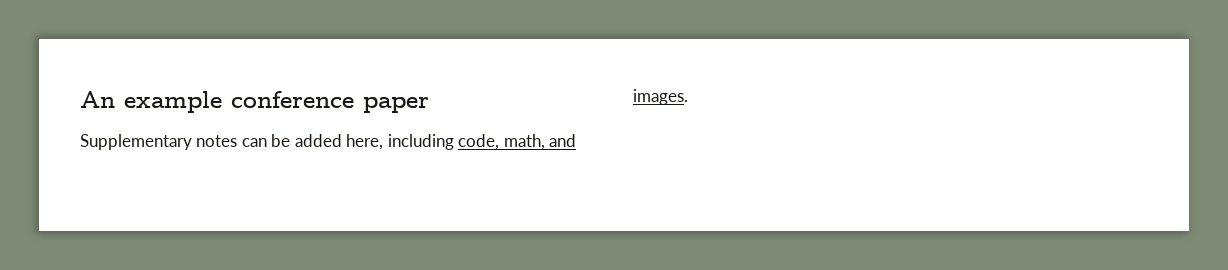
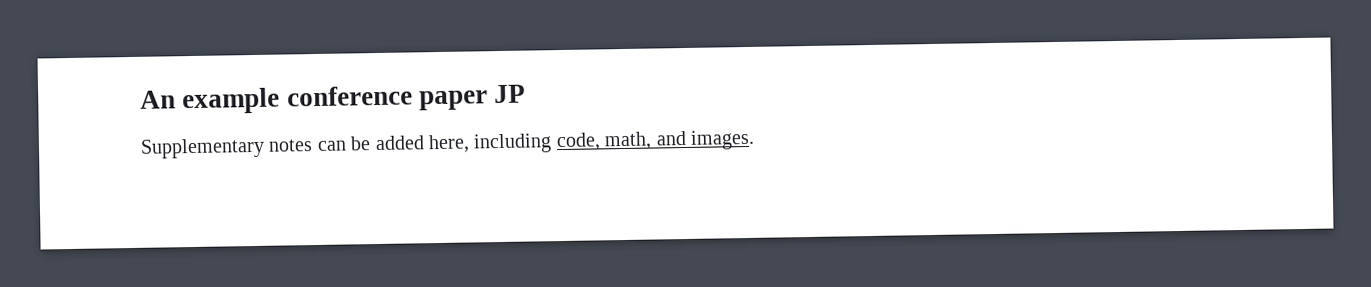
(429, 105) none -> [494,84,527,104] JP

